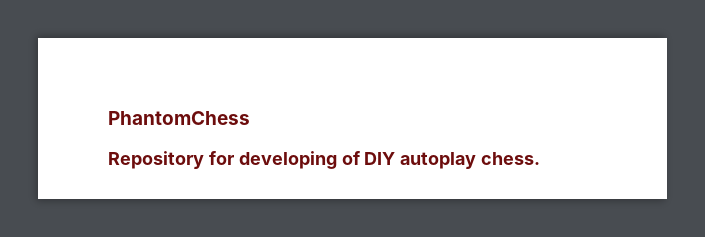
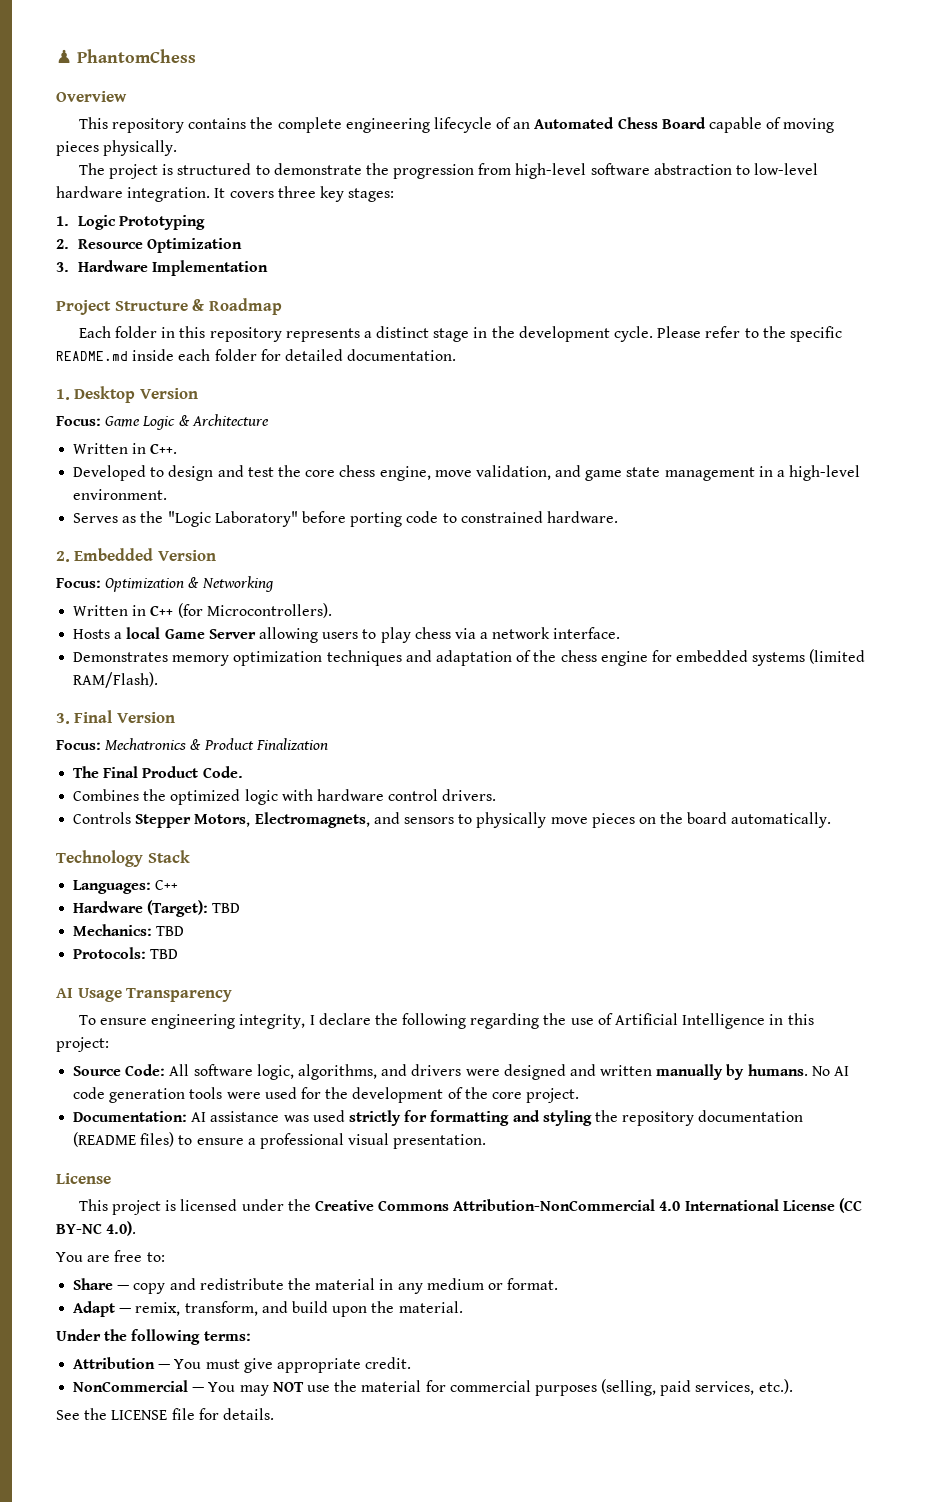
(108, 118) none -> [56,49,72,64] ♟
[108,151,541,169] Repository for developing of DIY autoplay chess. -> [56,91,127,102] [78,117,835,133] [56,140,178,156] [78,163,819,179] [56,186,395,202] [56,215,206,230] [56,238,243,253] [56,260,269,276] [56,298,282,315] [78,326,842,342] [56,349,457,361] [56,386,198,403] [56,414,269,430] [73,443,178,454] [73,465,861,481] [73,489,168,500] [73,511,618,527] [56,548,216,562] [56,576,274,592] [73,603,332,618] [73,627,621,643] [73,649,866,666] [73,672,159,688] [56,710,175,724] [56,738,328,750] [73,766,243,778] [73,789,497,805] [73,812,832,828] [56,850,190,867] [73,880,179,894] [73,900,241,917] [73,924,185,936] [73,947,179,959] [56,988,233,1002] [78,1013,814,1029] [56,1037,109,1052] [73,1064,850,1080] [73,1087,580,1103] [73,1110,804,1126] [73,1132,487,1149] [56,1173,111,1184] [78,1198,863,1215] [56,1221,137,1236] [56,1250,165,1262] [73,1278,559,1294] [73,1301,463,1317] [56,1329,251,1345] [73,1357,412,1373] [73,1379,793,1396] [56,1408,274,1420] Overview // This repository contains the complete engineering lifecycle of an Automated Chess Board capable of moving pieces physically. // The project is structured to demonstrate the progression from high-level software abstraction to low-level hardware integration. It covers three key stages: // 1. Logic Prototyping // 2. Resource Optimization // 3. Hardware Implementation // Project Structure & Roadmap // Each folder in this repository represents a distinct stage in the development cycle. Please refer to the specific README.md inside each folder for detailed documentation. // 1. Desktop Version // Focus: Game Logic & Architecture // Written in C++. // Developed to design and test the core chess engine, move validation, and game state management in a high-level environment. // Serves as the "Logic Laboratory" before porting code to constrained hardware. // 2. Embedded Version // Focus: Optimization & Networking // Written in C++ (for Microcontrollers). // Hosts a local Game Server allowing users to play chess via a network interface. // Demonstrates memory optimization techniques and adaptation of the chess engine for embedded systems (limited RAM/Flash). // 3. Final Version // Focus: Mechatronics & Product Finalization // The Final Product Code. // Combines the optimized logic with hardware control drivers. // Controls Stepper Motors, Electromagnets, and sensors to physically move pieces on the board automatically. // Technology Stack // Languages: C++ // Hardware (Target): TBD // Mechanics: TBD // Protocols: TBD // AI Usage Transparency // To ensure engineering integrity, I declare the following regarding the use of Artificial Intelligence in this project: // Source Code: All software logic, algorithms, and drivers were designed and written manually by humans. No AI code generation tools were used for the development of the core project. // Documentation: AI assistance was used strictly for formatting and styling the repository documentation (README files) to ensure a professional visual presentation. // License // This project is licensed under the Creative Commons Attribution-NonCommercial 4.0 International License (CC BY-NC 4.0). // You are free to: // Share — copy and redistribute the material in any medium or format. // Adapt — remix, transform, and build upon the material. // Under the following terms: // Attribution — You must give appropriate credit. // NonCommercial — You may NOT use the material for commercial purposes (selling, paid services, etc.). // See the LICENSE file for details.

